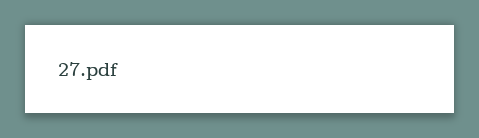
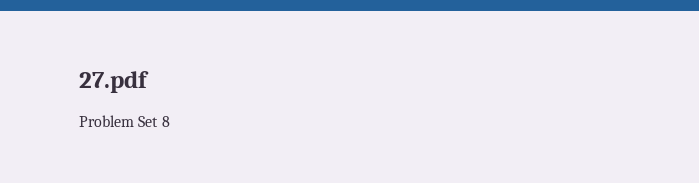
(118, 71) none -> [79,115,170,127] // Problem Set 8

